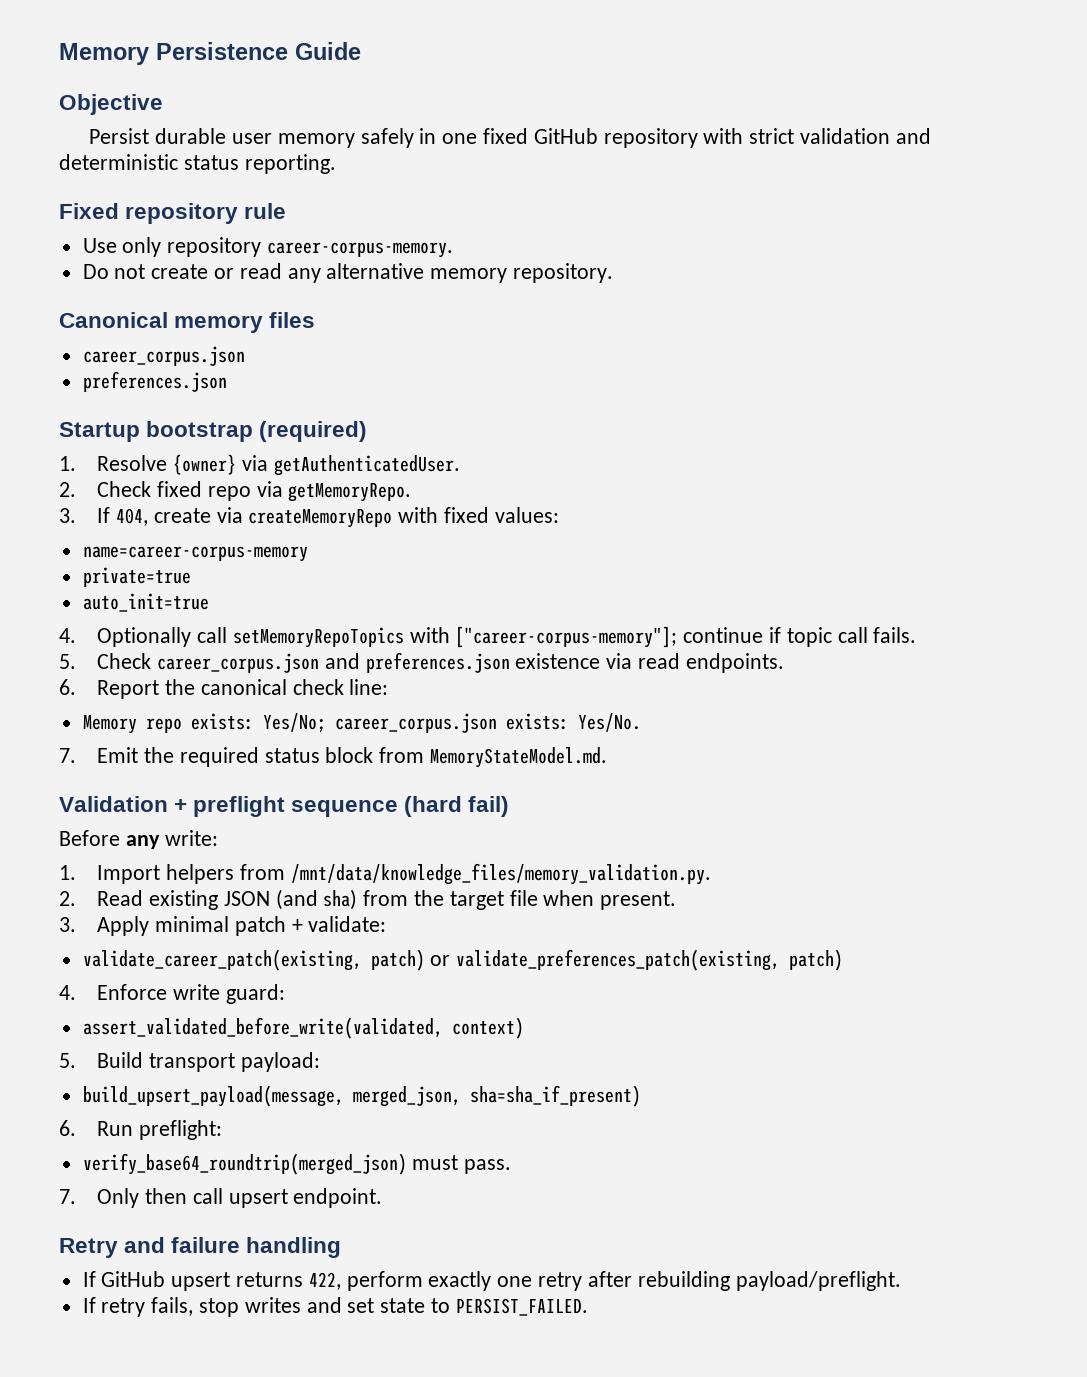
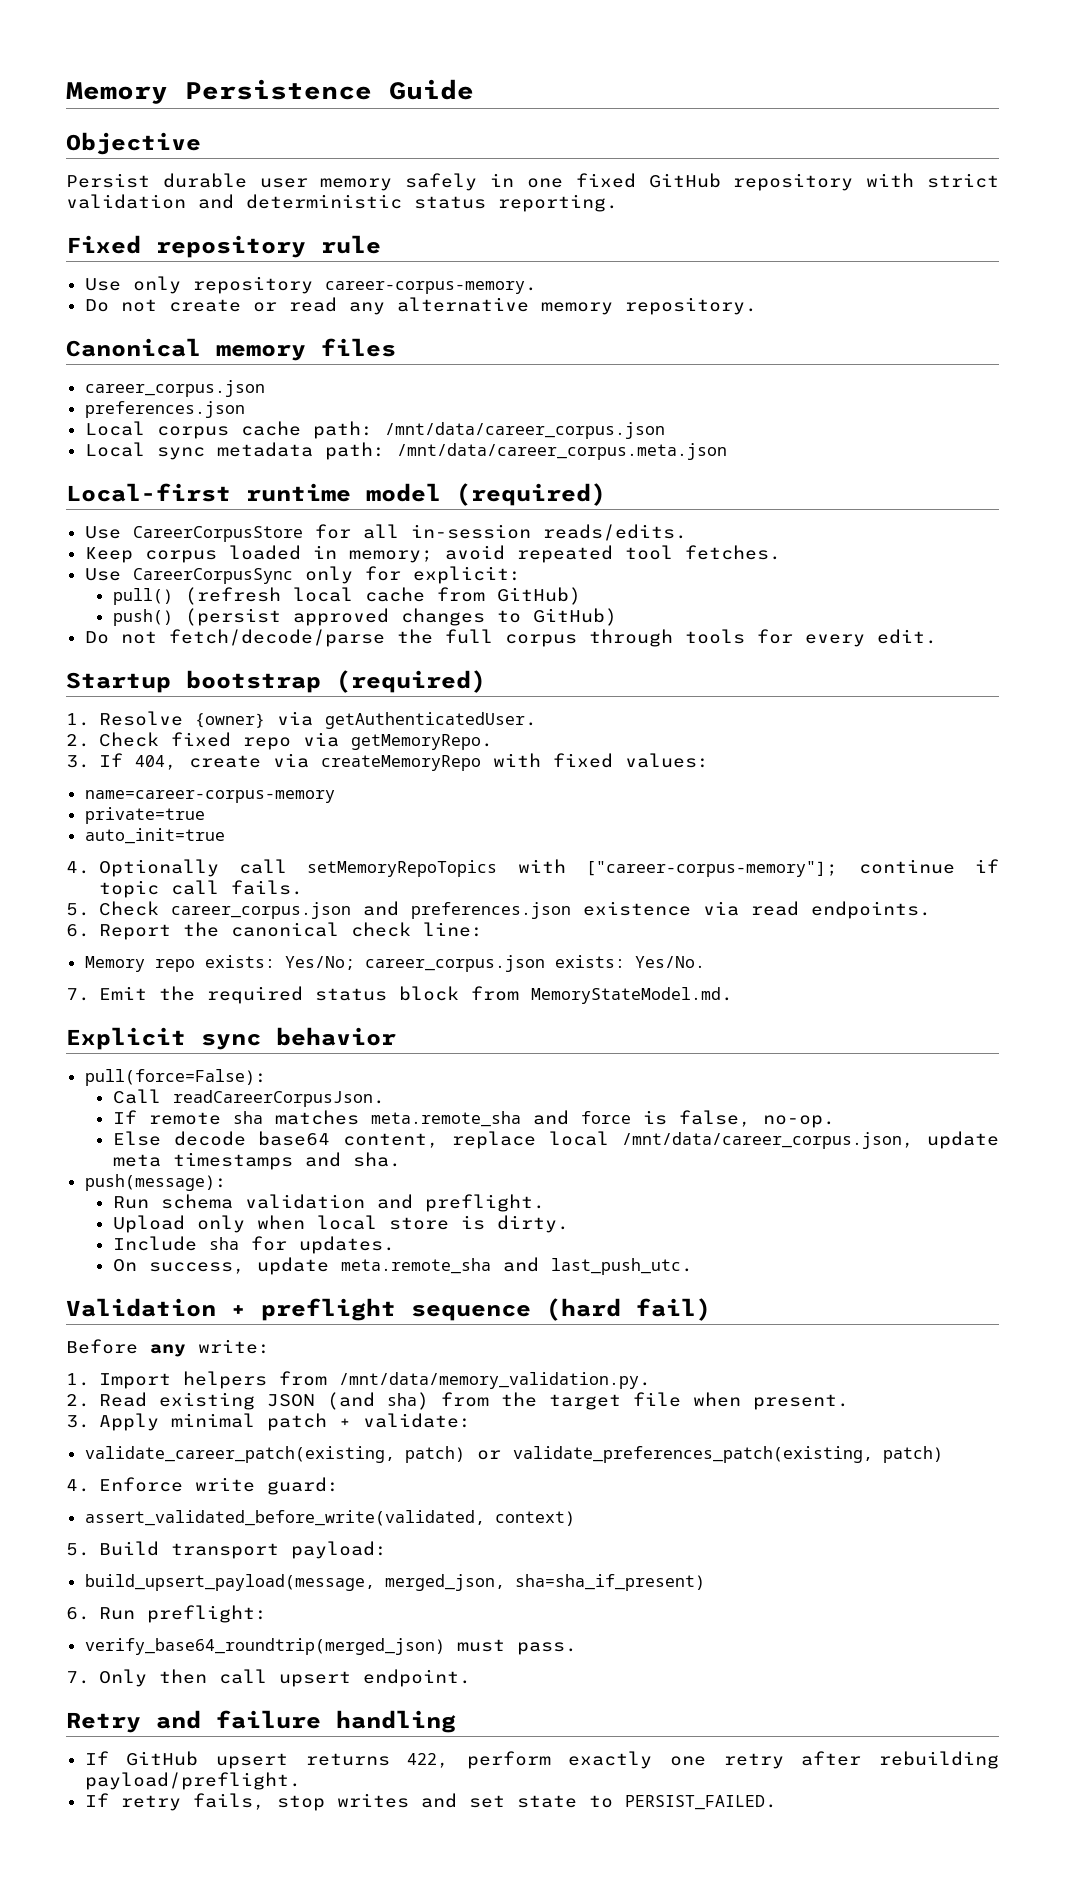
(227, 381) none -> [84,421,665,439] [84,442,727,460] [66,483,606,506] [84,524,687,542] [84,545,781,563] [84,566,521,584] [112,587,581,605] [112,608,617,626] [84,629,937,647] // Local corpus cache path: /mnt/data/career_corpus.json // Local sync metadata path: /mnt/data/career_corpus.meta.json // Local-first runtime model (required) // Use CareerCorpusStore for all in-session reads/edits. // Keep corpus loaded in memory; avoid repeated tool fetches. // Use CareerCorpusSync only for explicit: // pull() (refresh local cache from GitHub) // push() (persist approved changes to GitHub) // Do not fetch/decode/parse the full corpus through tools for every edit.
(607, 757) none -> [66,1027,396,1050] [84,1069,267,1086] [112,1089,385,1107] [112,1110,835,1128] [112,1131,1000,1149] [112,1152,401,1170] [84,1174,227,1191] [112,1194,545,1212] [112,1215,569,1233] [112,1236,395,1254] [112,1257,693,1275] // Explicit sync behavior // pull(force=False): // Call readCareerCorpusJson. // If remote sha matches meta.remote_sha and force is false, no-op. // Else decode base64 content, replace local /mnt/data/career_corpus.json, update meta timestamps and sha. // push(message): // Run schema validation and preflight. // Upload only when local store is dirty. // Include sha for updates. // On success, update meta.remote_sha and last_push_utc.
[290,863,711,885] /mnt/data/knowledge_files/memory_validation.py. -> [338,1372,651,1389] /mnt/data/memory_validation.py.

